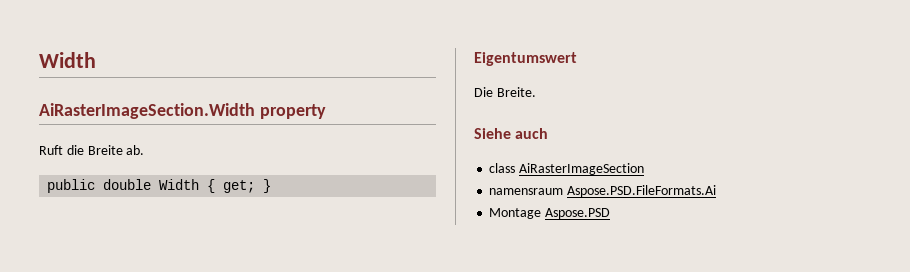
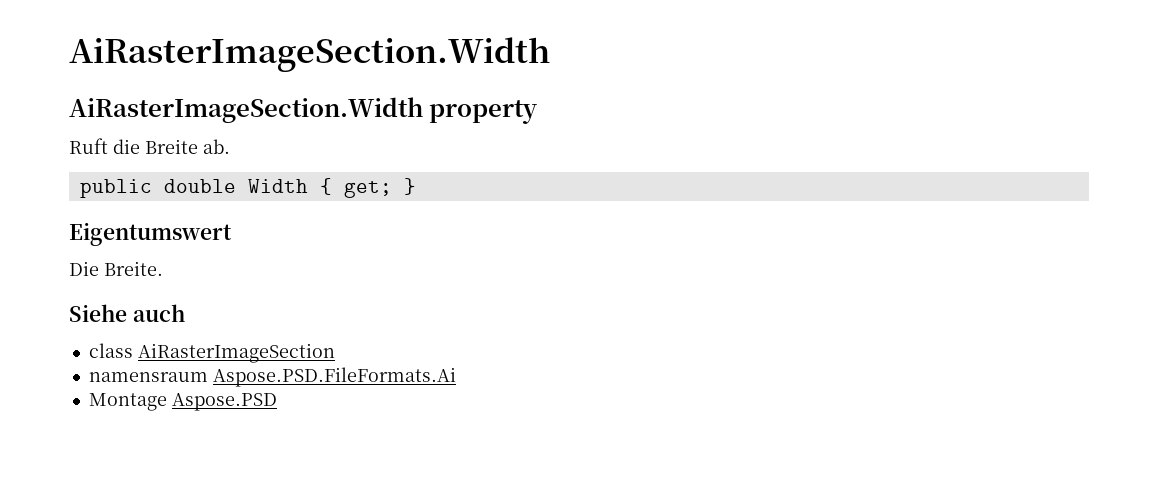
[39,52,96,68] Width -> [69,37,550,72] AiRasterImageSection.Width

